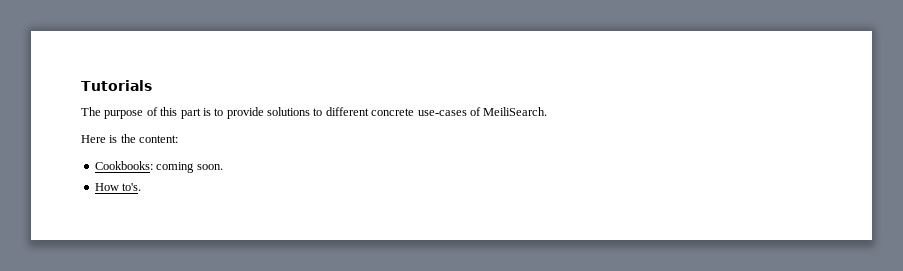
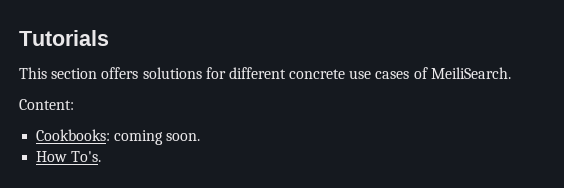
[81,107,548,119] [81,134,179,143] The purpose of this part is to provide solutions to different concrete use-cases of MeiliSearch. // Here is the content: -> [19,67,511,79] [19,99,74,110] This section offers solutions for different concrete use cases of MeiliSearch. // Content:
[122,183,142,191] to's. -> [71,151,102,162] To's.

